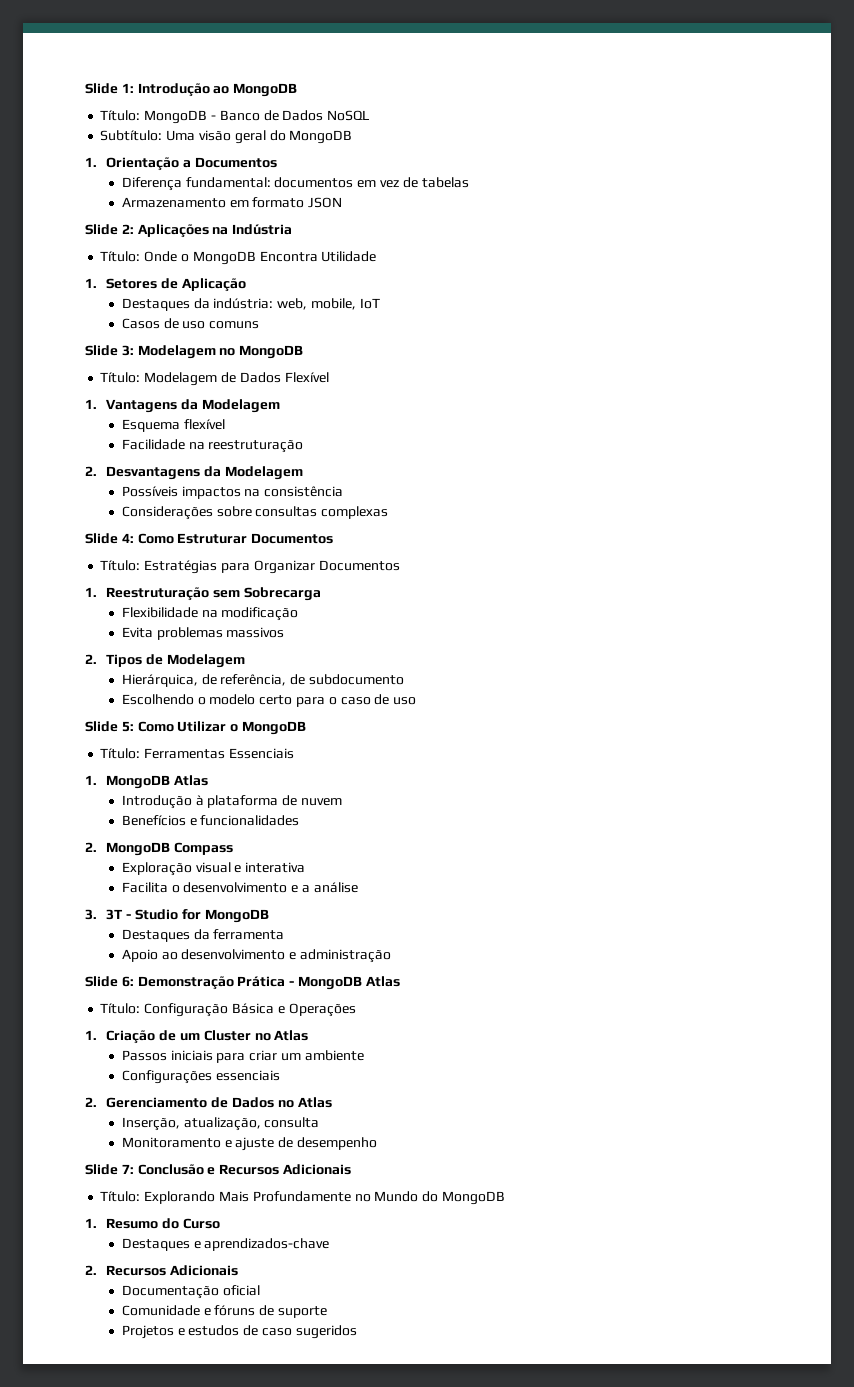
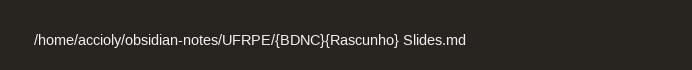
[85,83,298,97] [100,110,370,124] [100,130,353,144] [85,157,278,171] [121,177,469,191] [121,197,343,208] [85,224,293,238] [100,251,377,265] [85,278,247,292] [121,298,380,311] [121,318,260,329] [85,345,304,359] [100,372,329,386] [85,399,281,413] [121,419,225,432] [121,439,304,453] [85,466,304,480] [121,486,344,499] [121,506,389,520] [85,533,334,544] [100,560,400,574] [85,587,322,601] [121,607,299,621] [121,627,285,640] [85,654,246,668] [121,674,404,687] [121,694,417,707] [85,721,306,735] [100,748,294,759] [85,775,209,789] [121,795,342,809] [121,815,300,826] [85,842,234,856] [121,862,306,876] [121,882,358,893] [85,909,269,923] [121,929,285,942] [121,949,391,963] [85,976,400,990] [100,1003,356,1017] [85,1030,309,1044] [121,1050,364,1063] [121,1070,280,1084] [85,1097,332,1108] [121,1117,320,1131] [121,1137,377,1151] [85,1164,351,1175] [100,1191,505,1205] [85,1218,221,1229] [121,1238,330,1251] [85,1265,239,1276] [121,1285,260,1299] [121,1305,327,1318] [121,1325,357,1339] Slide 1: Introdução ao MongoDB // Título: MongoDB - Banco de Dados NoSQL // Subtítulo: Uma visão geral do MongoDB // 1. Orientação a Documentos // Diferença fundamental: documentos em vez de tabelas // Armazenamento em formato JSON // Slide 2: Aplicações na Indústria // Título: Onde o MongoDB Encontra Utilidade // 1. Setores de Aplicação // Destaques da indústria: web, mobile, IoT // Casos de uso comuns // Slide 3: Modelagem no MongoDB // Título: Modelagem de Dados Flexível // 1. Vantagens da Modelagem // Esquema flexível // Facilidade na reestruturação // 2. Desvantagens da Modelagem // Possíveis impactos na consistência // Considerações sobre consultas complexas // Slide 4: Como Estruturar Documentos // Título: Estratégias para Organizar Documentos // 1. Reestruturação sem Sobrecarga // Flexibilidade na modificação // Evita problemas massivos // 2. Tipos de Modelagem // Hierárquica, de referência, de subdocumento // Escolhendo o modelo certo para o caso de uso // Slide 5: Como Utilizar o MongoDB // Título: Ferramentas Essenciais // 1. MongoDB Atlas // Introdução à plataforma de nuvem // Benefícios e funcionalidades // 2. MongoDB Compass // Exploração visual e interativa // Facilita o desenvolvimento e a análise // 3. 3T - Studio for MongoDB // Destaques da ferramenta // Apoio ao desenvolvimento e administração // Slide 6: Demonstração Prática - MongoDB Atlas // Título: Configuração Básica e Operações // 1. Criação de um Cluster no Atlas // Passos iniciais para criar um ambiente // Configurações essenciais // 2. Gerenciamento de Dados no Atlas // Inserção, atualização, consulta // Monitoramento e ajuste de desempenho // Slide 7: Conclusão e Recursos Adicionais // Título: Explorando Mais Profundamente no Mundo do MongoDB // 1. Resumo do Curso // Destaques e aprendizados-chave // 2. Recursos Adicionais // Documentação oficial // Comunidade e fóruns de suporte // Projetos e estudos de caso sugeridos -> [34,34,466,48] /home/accioly/obsidian-notes/UFRPE/{BDNC}{Rascunho} Slides.md

